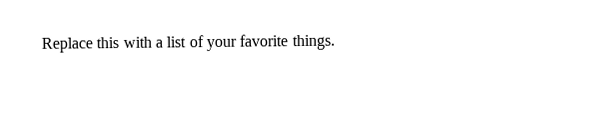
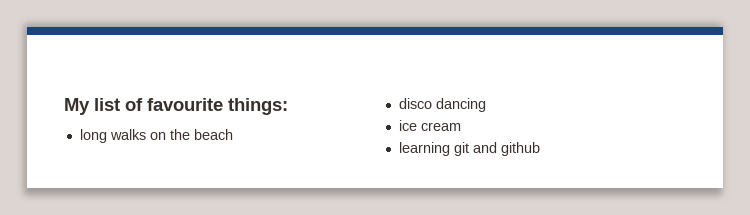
[41,34,335,53] Replace this with a list of your favorite things. -> [64,98,288,115] [79,129,233,143] [398,98,486,112] [398,120,461,131] [398,142,540,156] My list of favourite things: // long walks on the beach // disco dancing // ice cream // learning git and github

